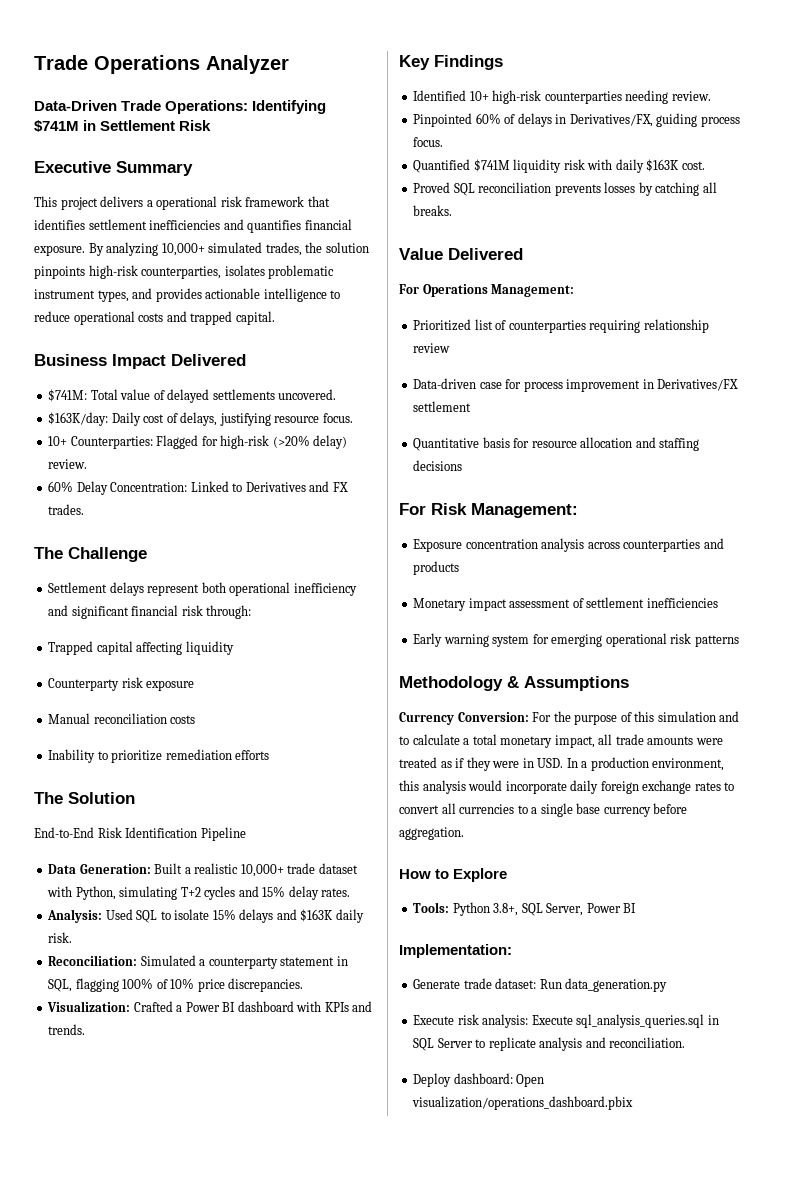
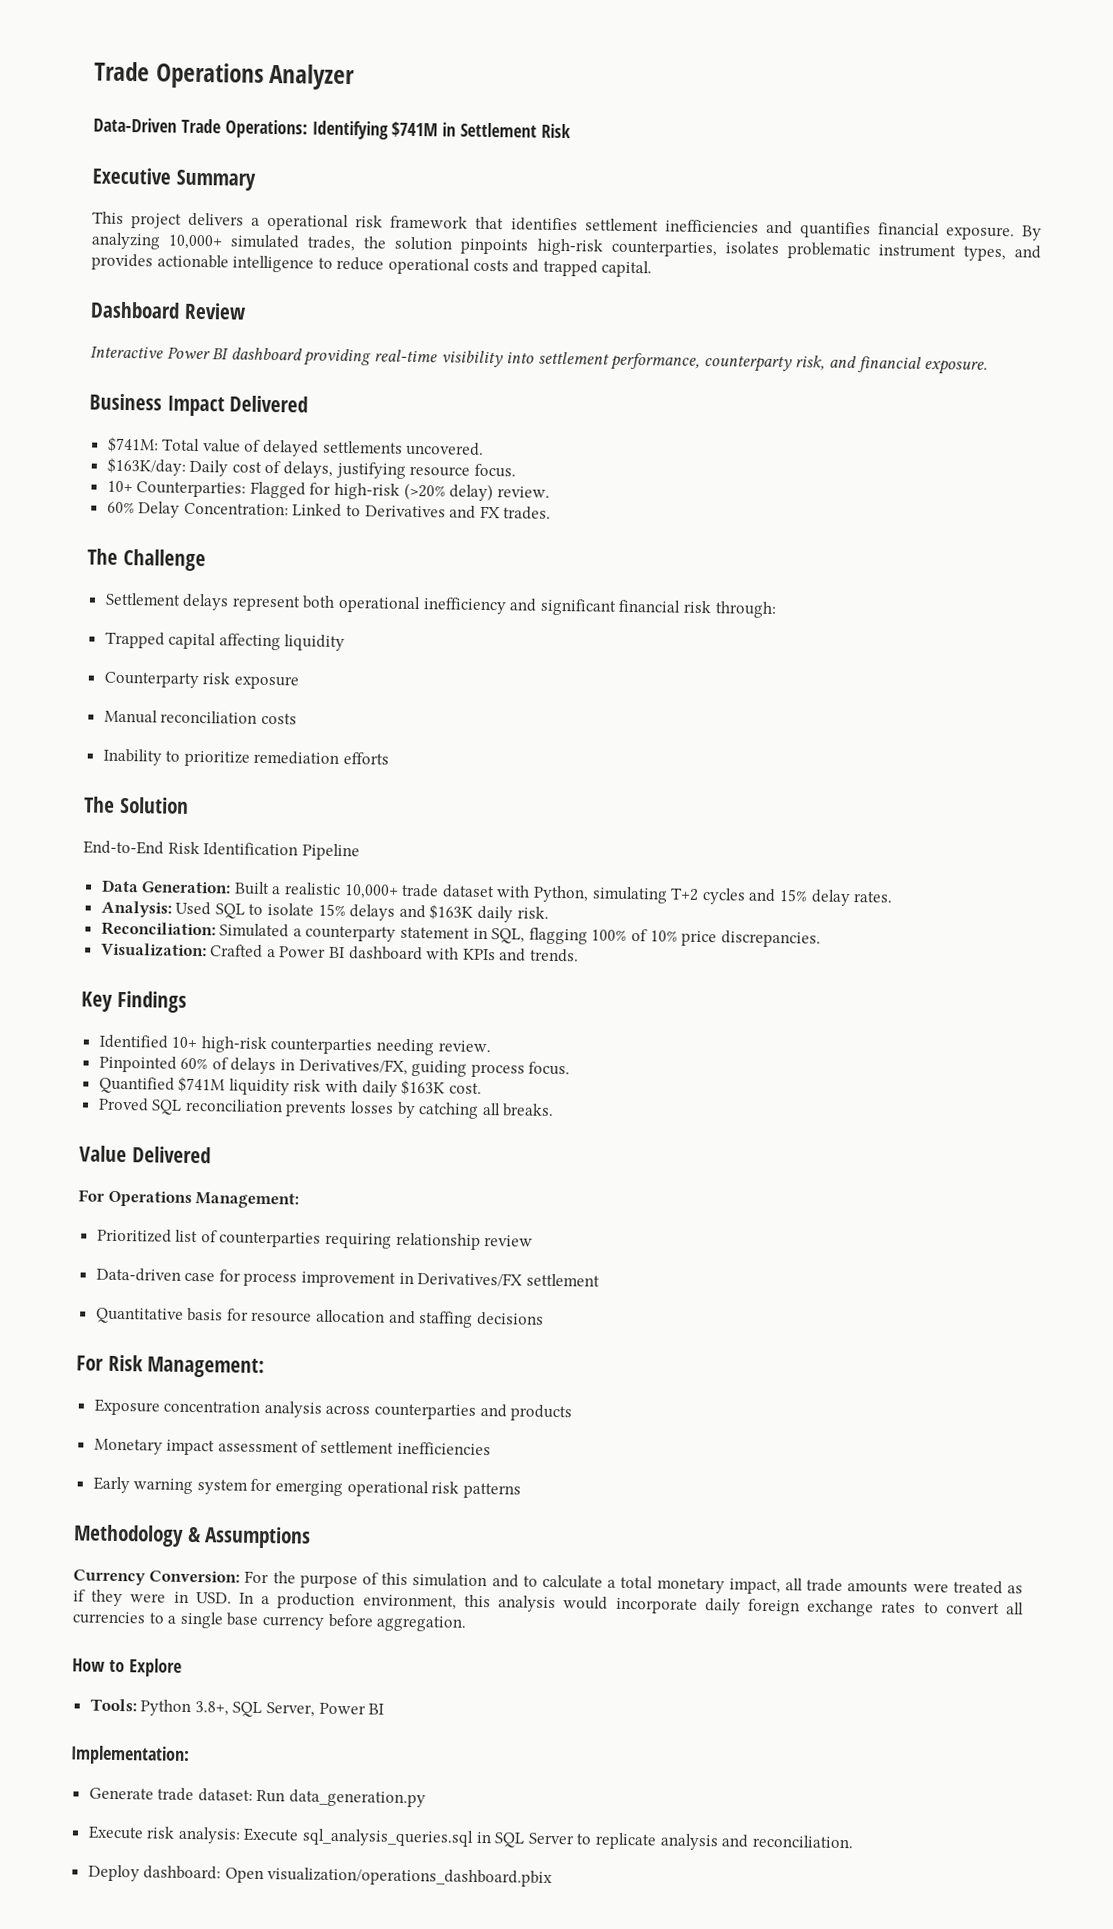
(275, 318) none -> [90,301,246,320] [90,346,989,375] // Dashboard Review // Interactive Power BI dashboard providing real-time visibility into settlement performance, counterparty risk, and financial exposure.

